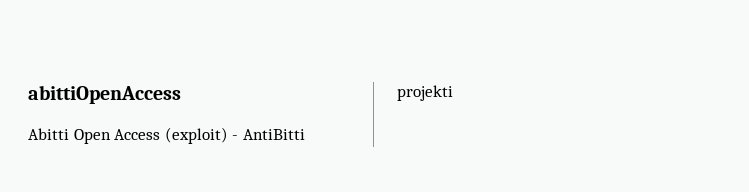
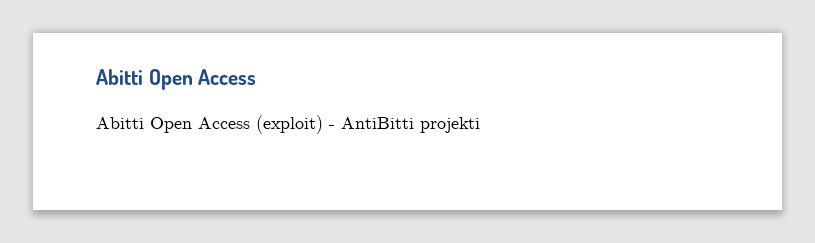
[28,85,181,104] abittiOpenAccess -> [96,69,257,90] Abitti Open Access

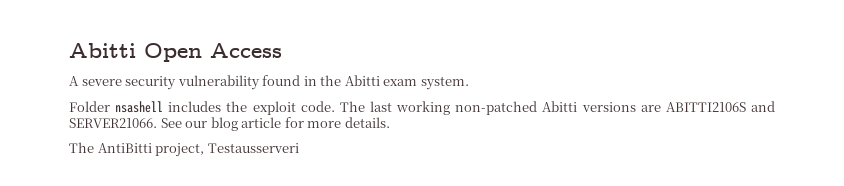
[96,115,480,134] Abitti Open Access (exploit) - AntiBitti projekti -> [69,75,469,90] [69,101,775,115] [69,117,390,131] [69,142,299,157] A severe security vulnerability found in the Abitti exam system. // Folder nsashell includes the exploit code. The last working non-patched Abitti versions are ABITTI2106S and SERVER21066. See our blog article for more details. // The AntiBitti project, Testausserveri

